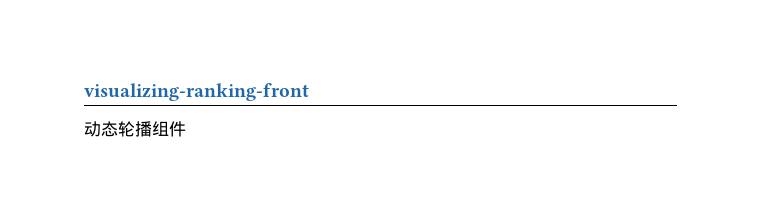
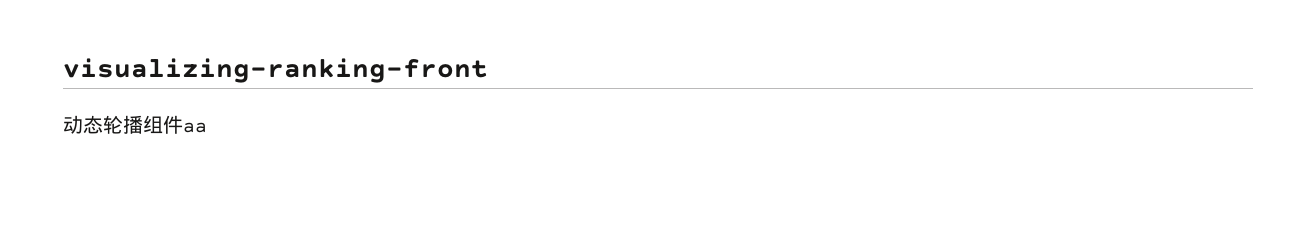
(186, 129) none -> [183,122,207,133] aa

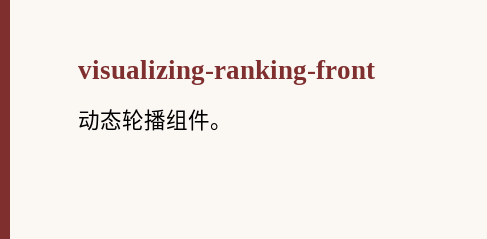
[183,122,207,133] aa -> [210,123,232,131] 。

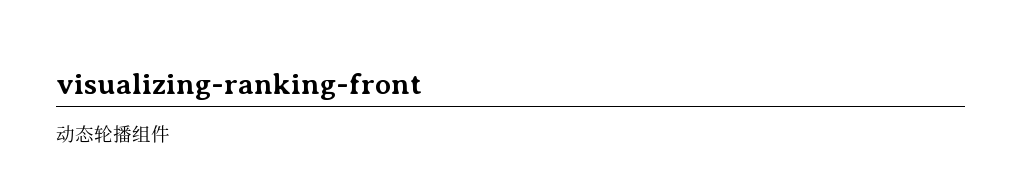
[210,123,232,131] 。 -> (170, 134) none

